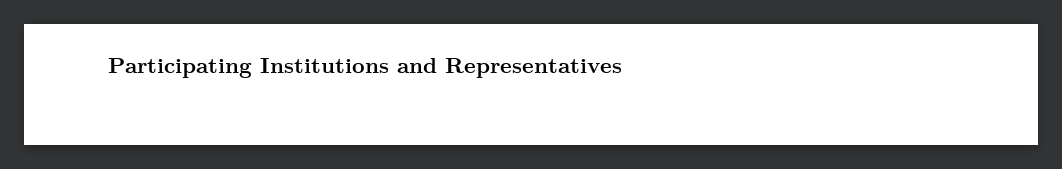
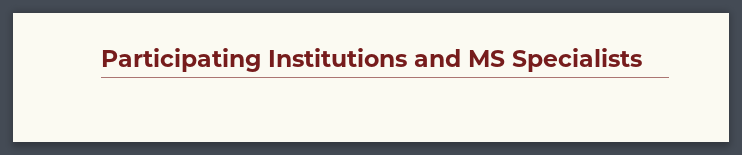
[445,58,622,78] Representatives -> [468,48,642,72] MS Specialists

